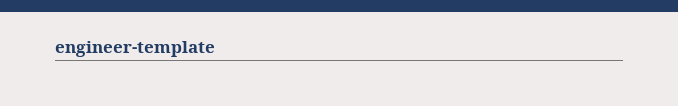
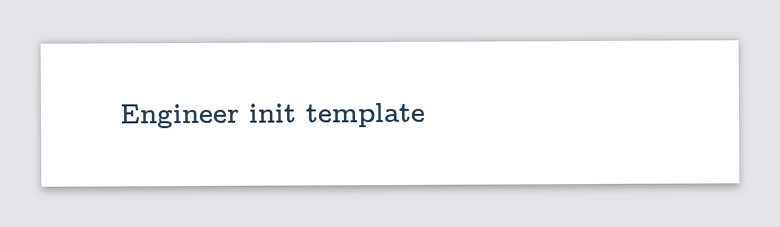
[55,41,215,57] engineer-template -> [119,102,426,129] Engineer init template

